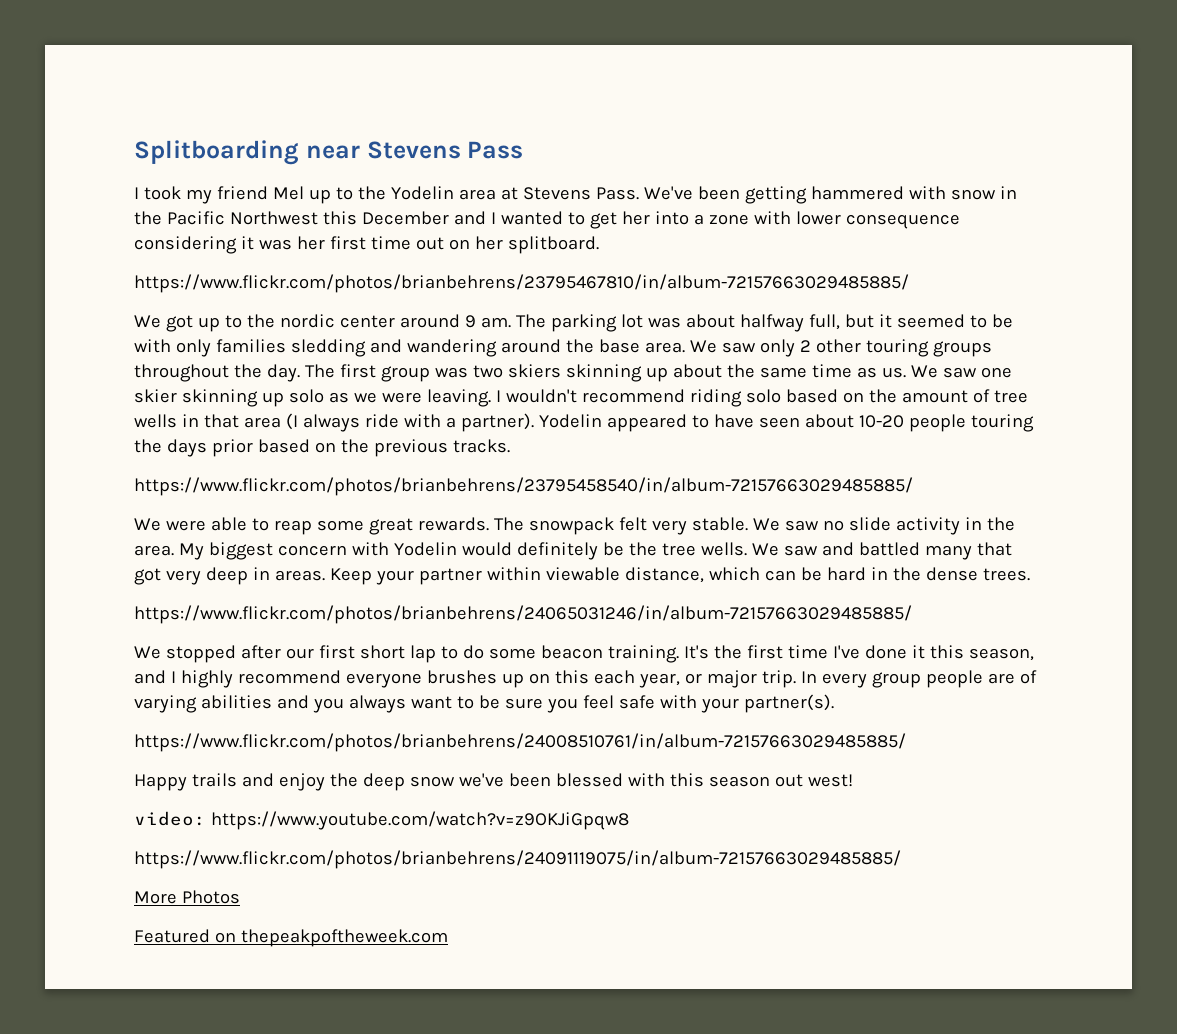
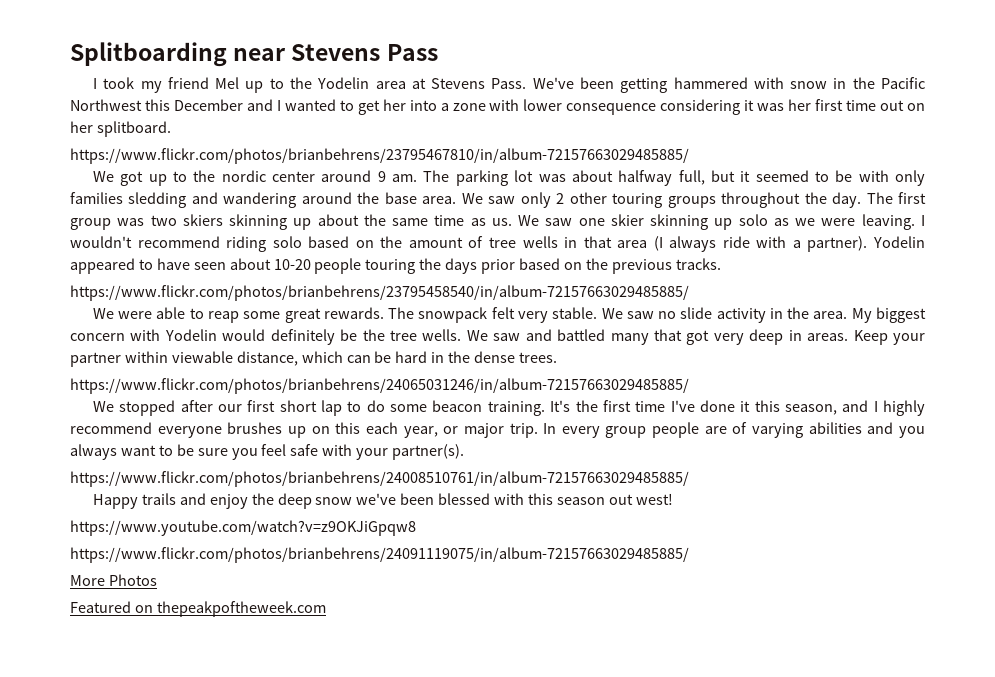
[134,811,206,826] video: -> (673, 499) none

